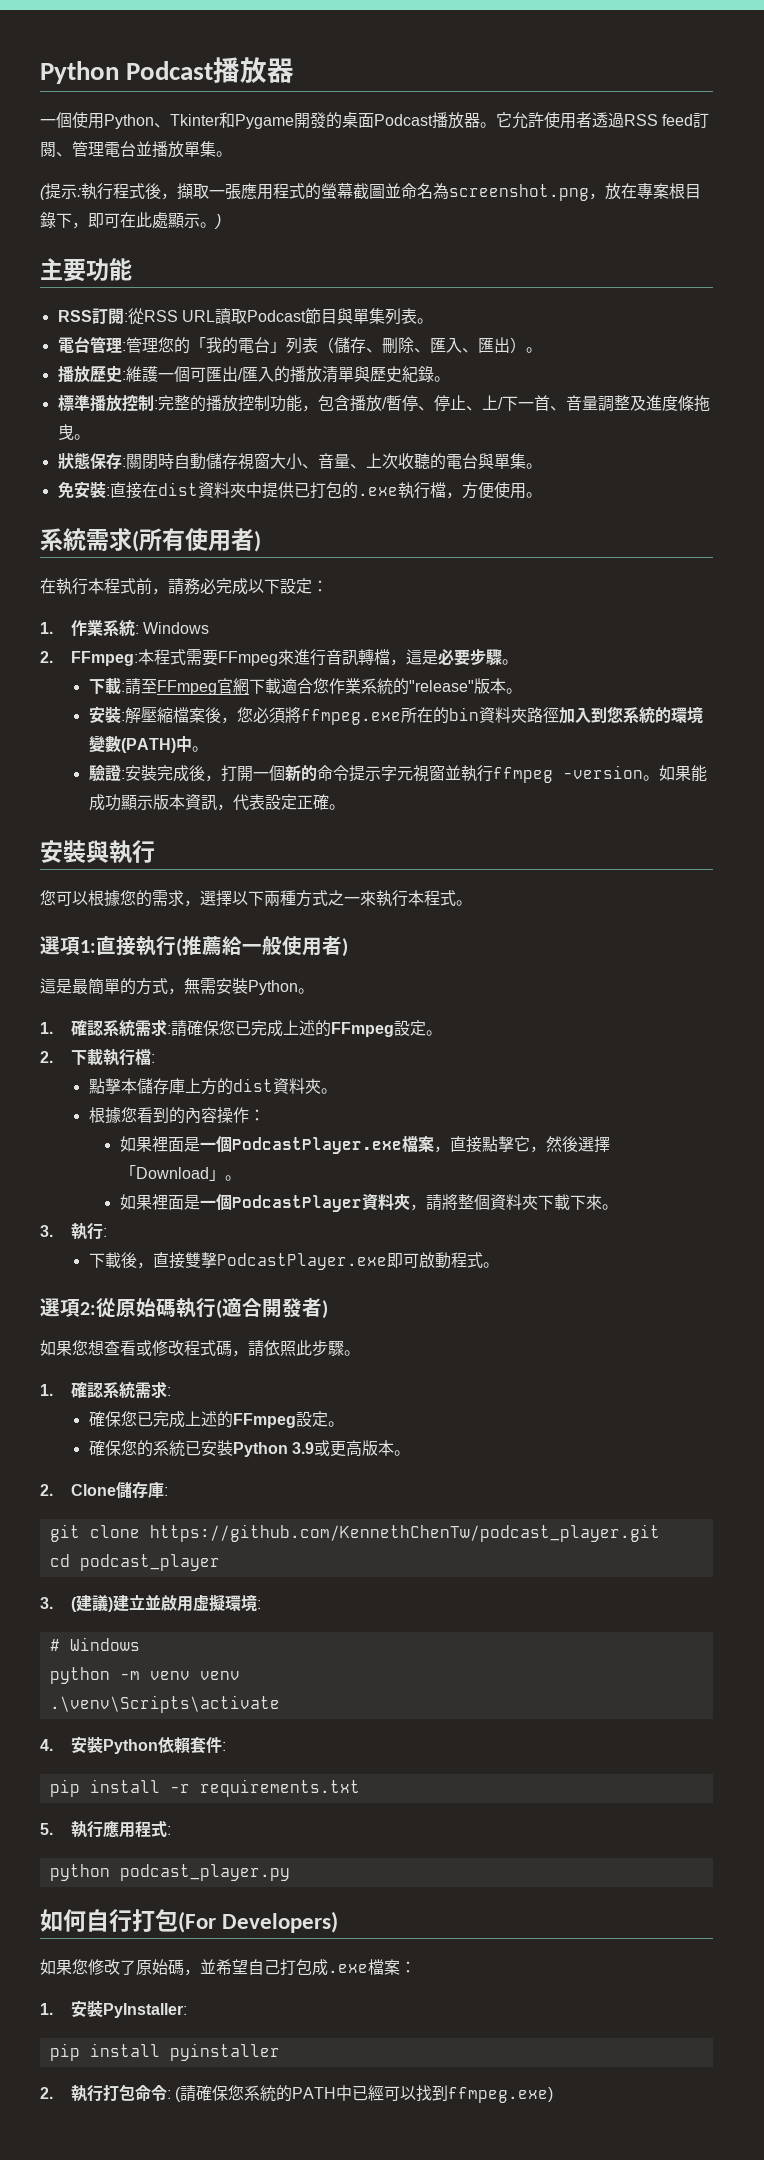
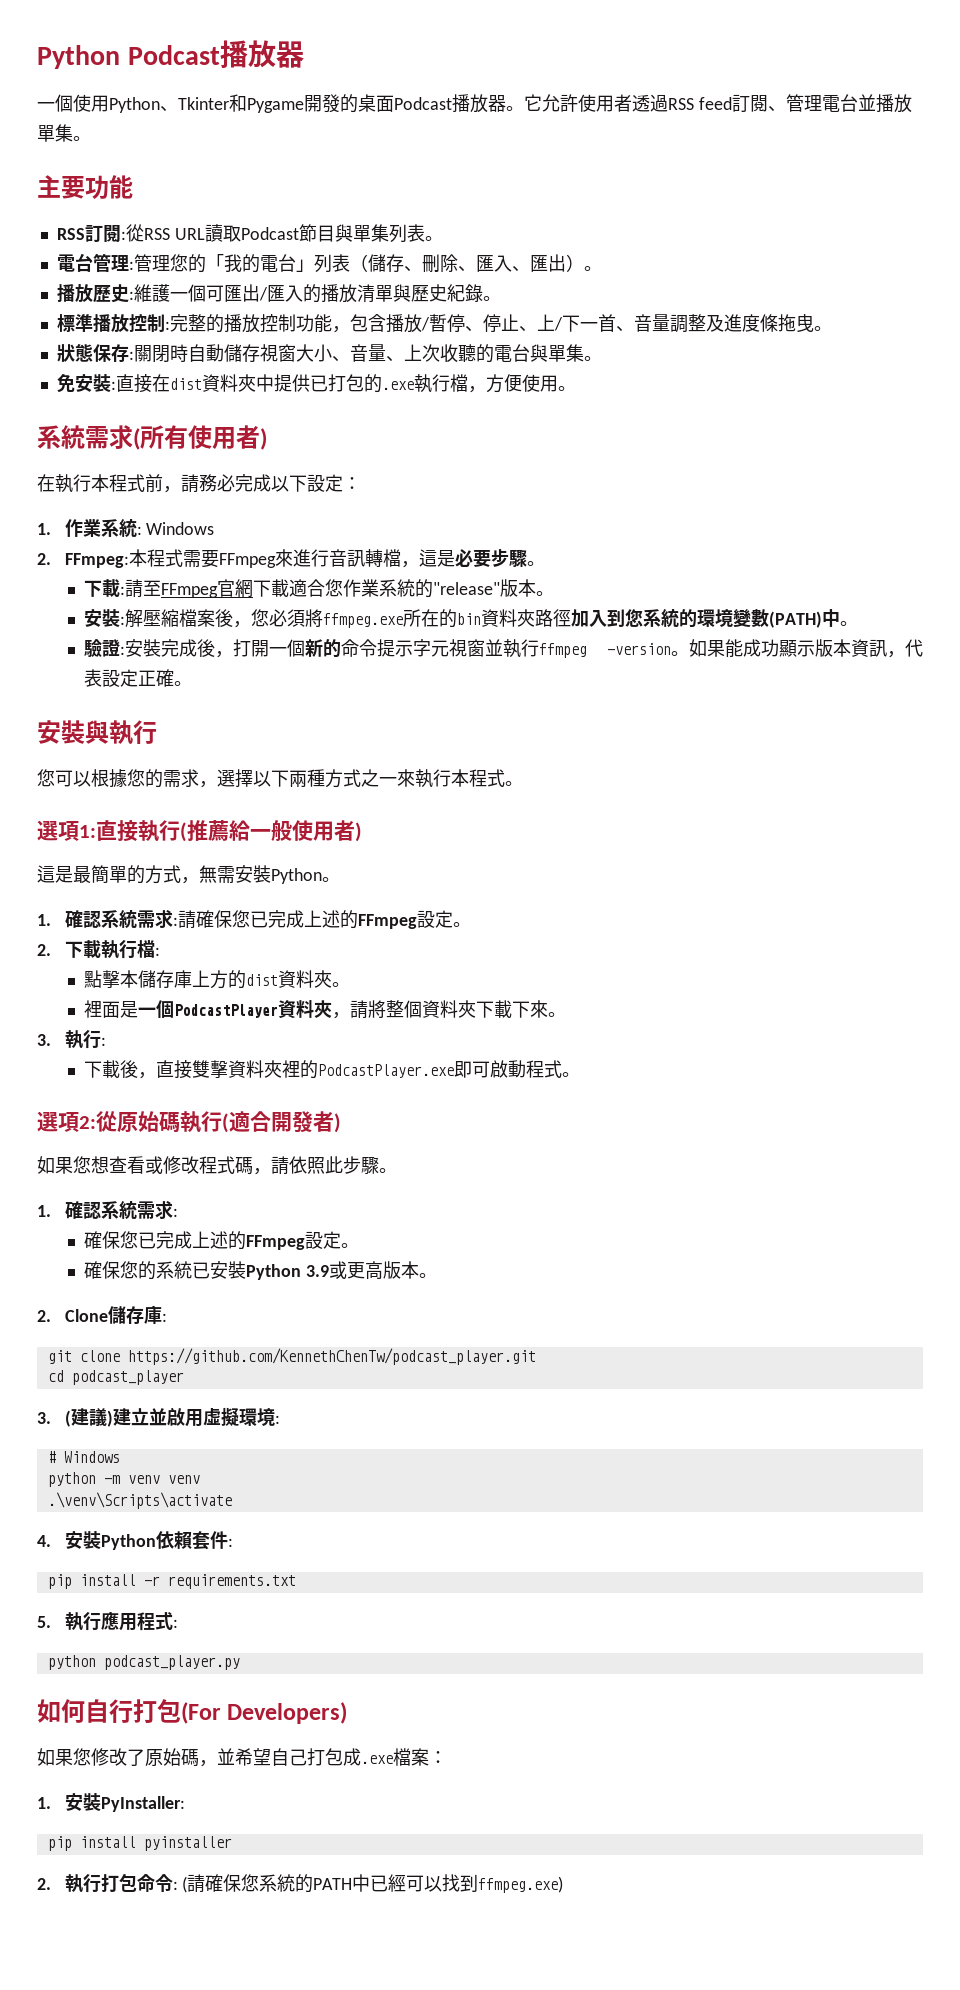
[40,183,701,201] [40,212,221,229] // (提示:執行程式後，擷取一張應用程式的螢幕截圖並命名為screenshot.png，放在專案根目錄下，即可在此處顯示。) -> (91, 138) none
[88,1107,265,1124] [119,1135,610,1154] [119,1165,241,1181] [119,1194,152,1210] 根據您看到的內容操作： // 如果裡面是一個PodcastPlayer.exe檔案，直接點擊它，然後選擇「Download」。 // 如果 -> (351, 984) none
(217, 1260) none -> [228,1060,319,1079] 資料夾裡的

